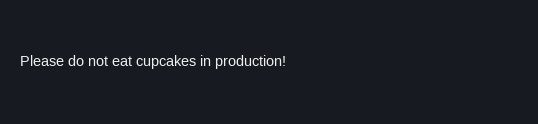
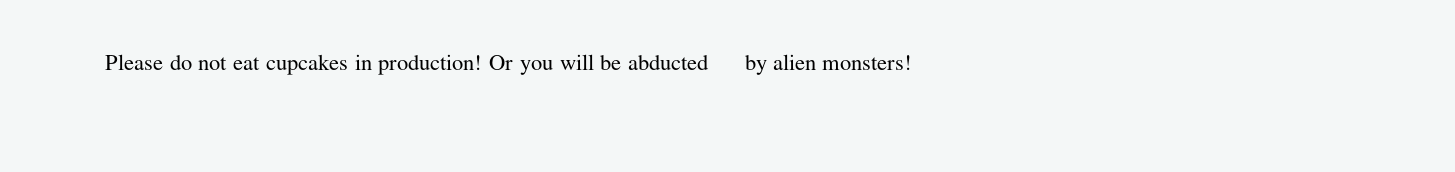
(286, 62) none -> [489,54,913,75] Or you will be abducted by alien monsters!

